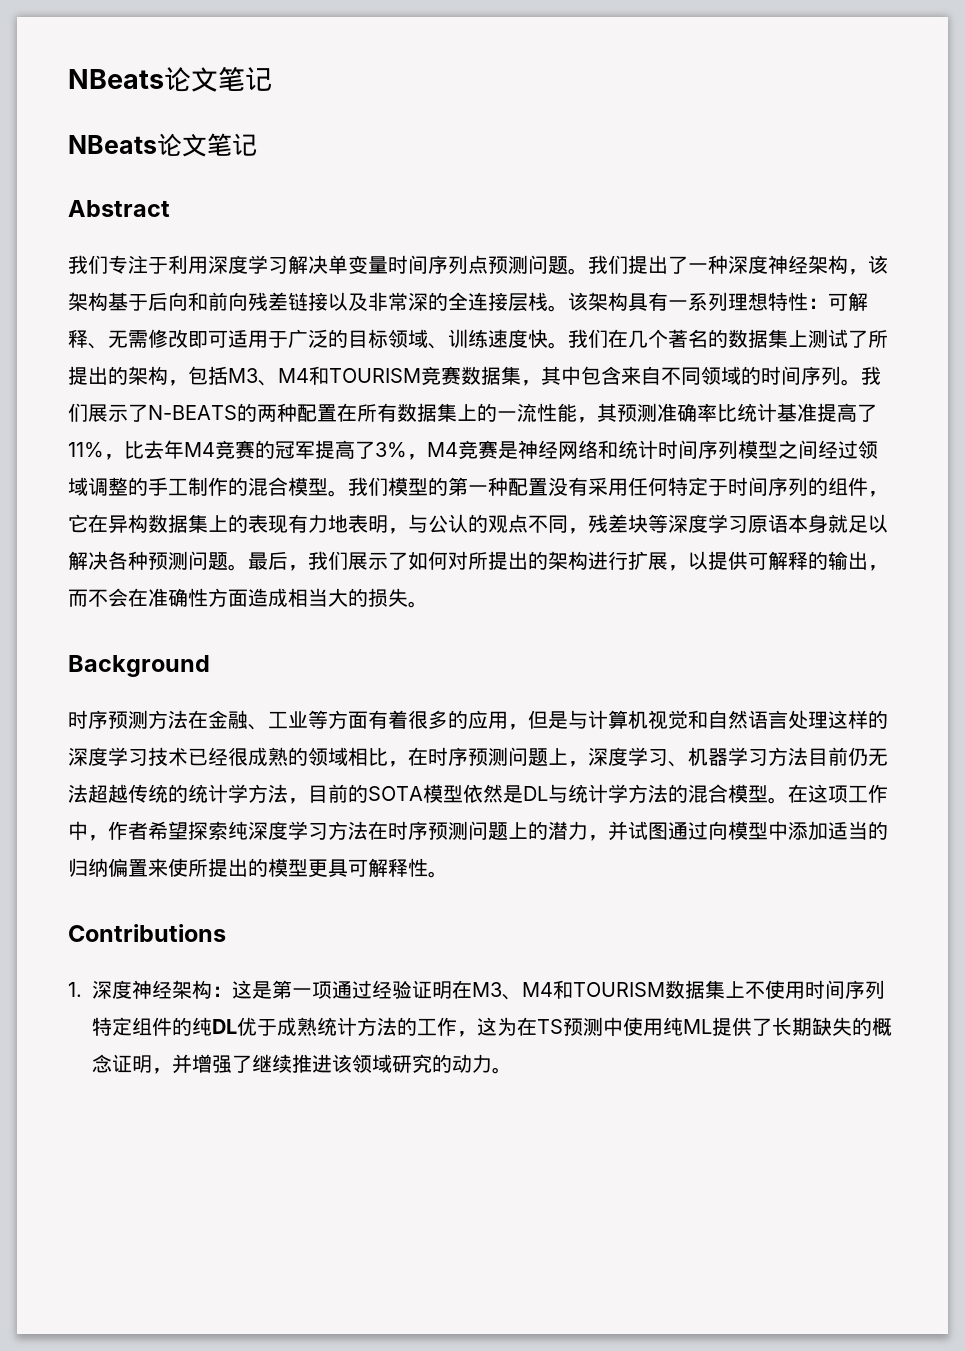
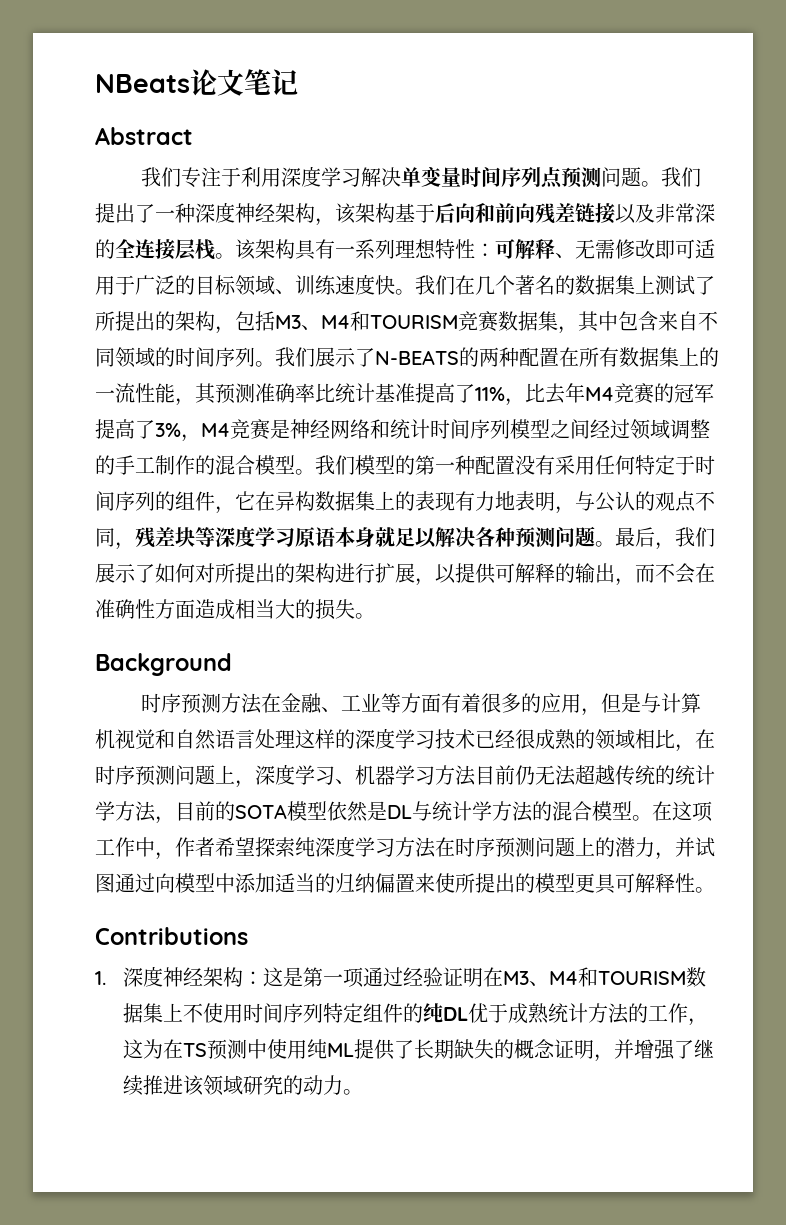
[68,66,272,92] [68,133,257,157] NBeats论文笔记 // NBeats论文笔记 -> [95,69,298,96] NBeats论文笔记

